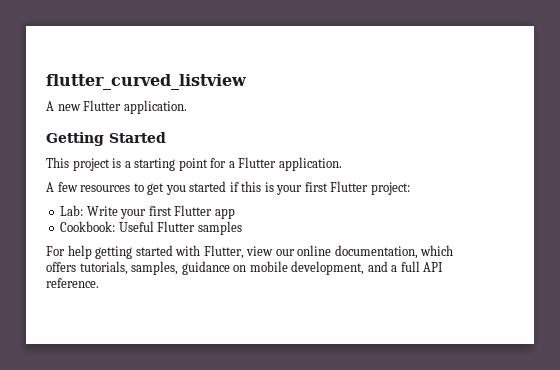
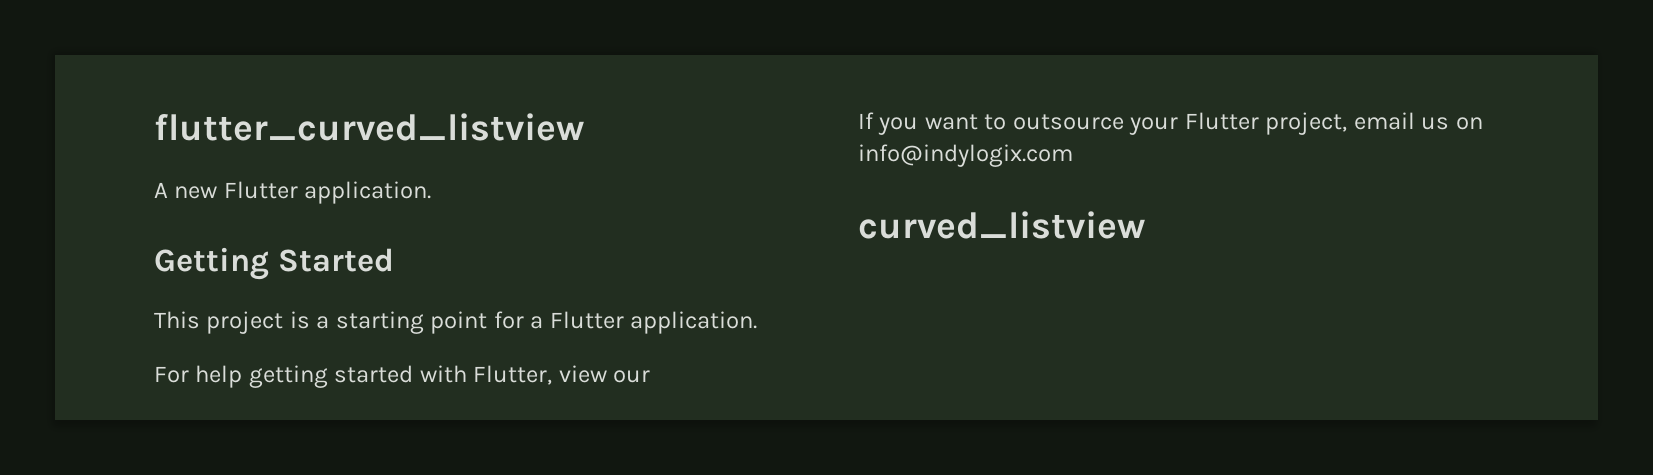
[46,181,410,195] [60,205,235,219] [60,221,242,235] // A few resources to get you started if this is your first Flutter project: // Lab: Write your first Flutter app // Cookbook: Useful Flutter samples -> (758, 322) none
[297,245,454,259] [46,261,444,275] [46,278,99,288] online documentation, which offers tutorials, samples, guidance on mobile development, and a full API reference. -> [858,112,1483,135] [858,144,1073,167] [858,211,1145,239] // If you want to outsource your Flutter project, email us on info@indylogix.com // curved_listview

